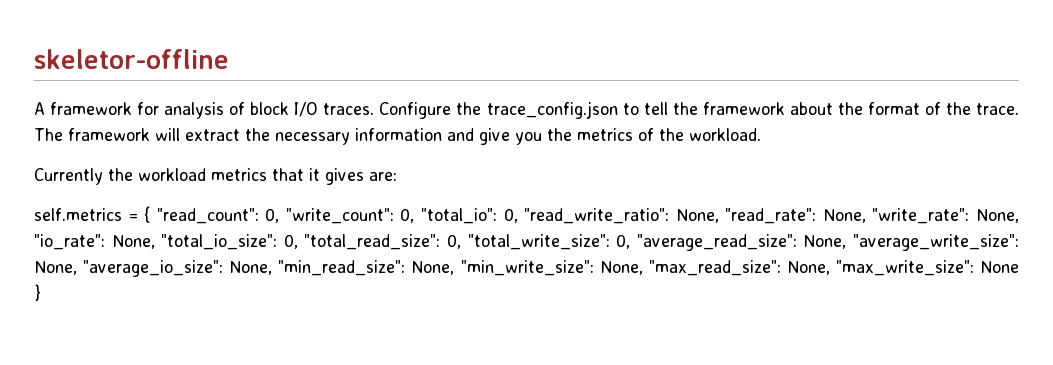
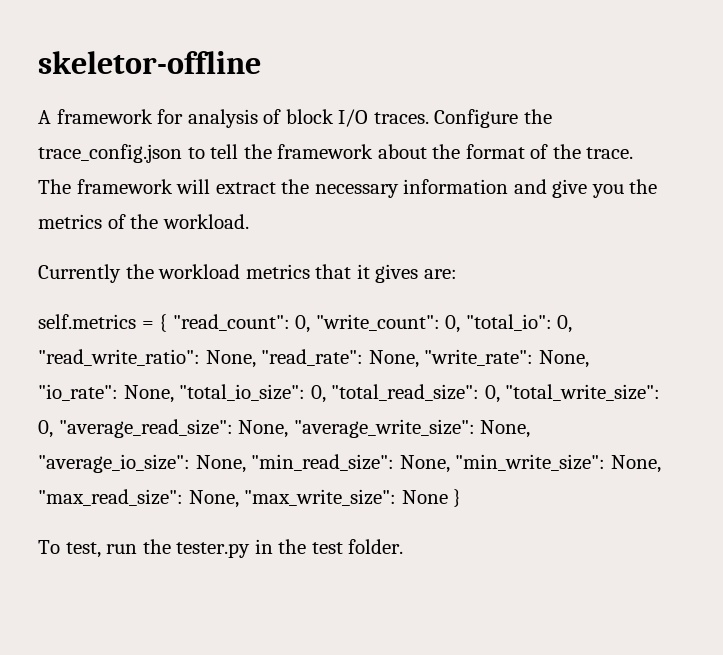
(41, 292) none -> [38,539,404,558] // To test, run the tester.py in the test folder.

